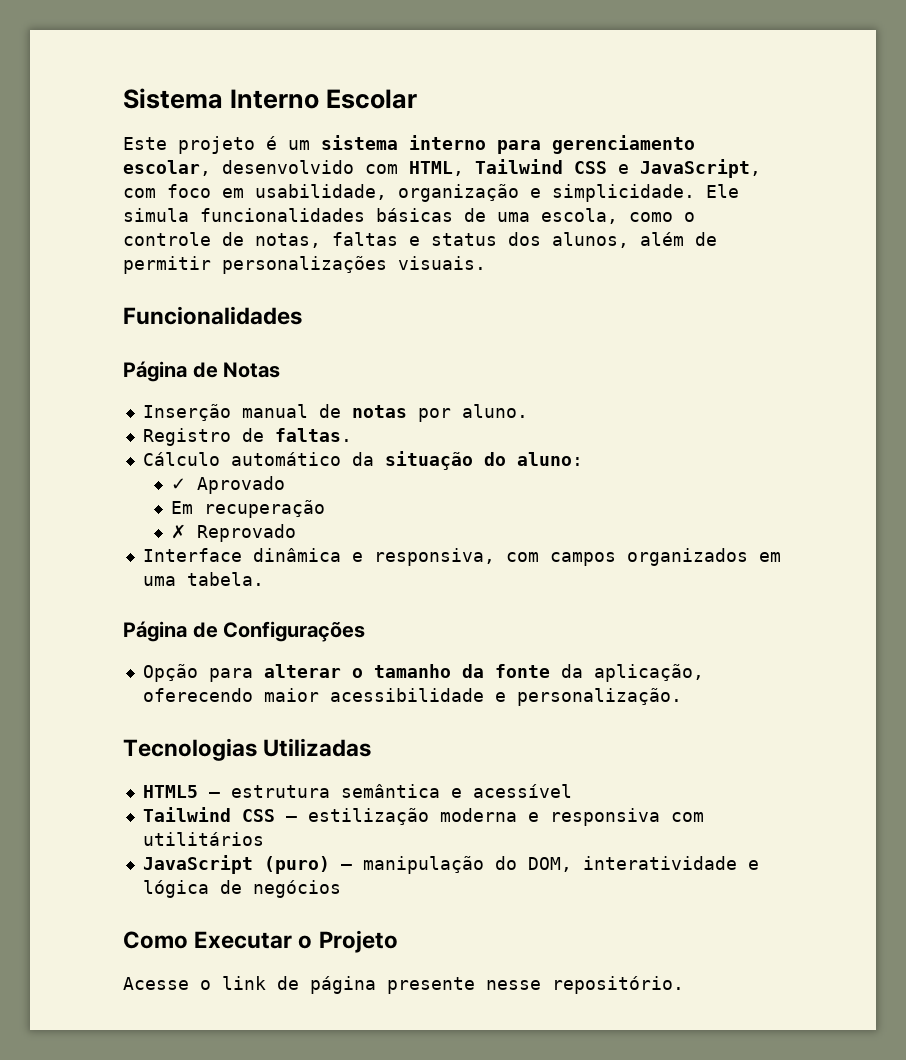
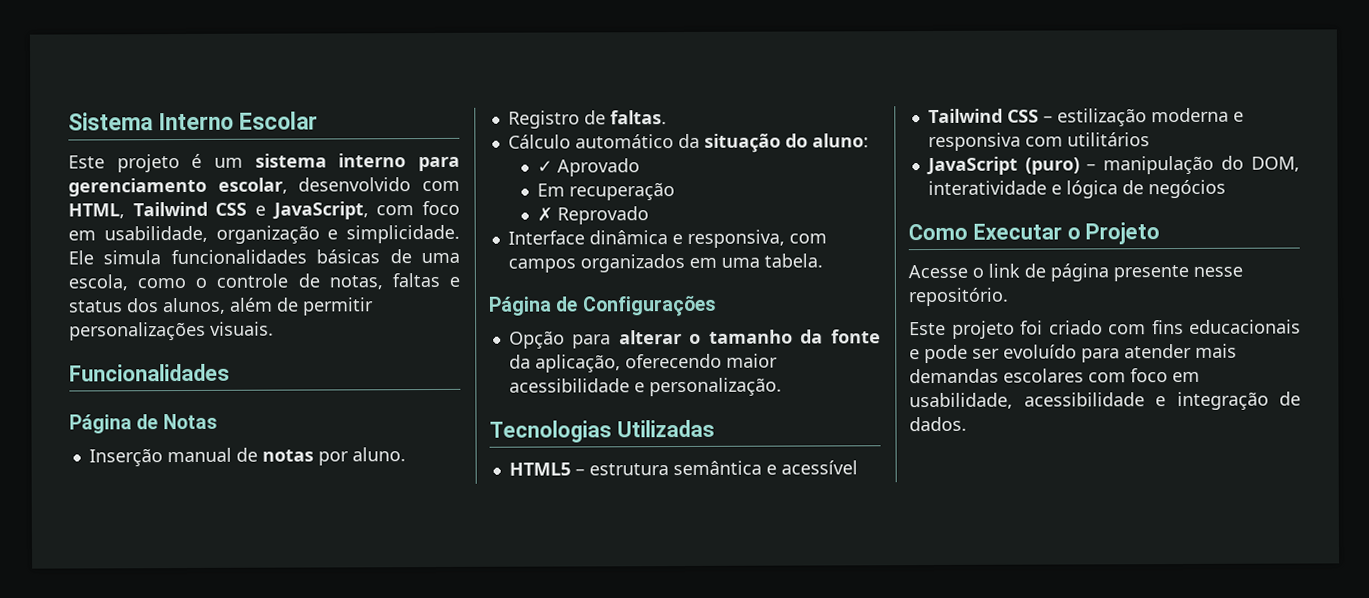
(684, 985) none -> [909,319,1301,339] [909,343,1237,364] [909,368,1200,384] [909,391,1301,411] [909,416,967,432] // Este projeto foi criado com fins educacionais e pode ser evoluído para atender mais demandas escolares com foco em usabilidade, acessibilidade e integração de dados.

